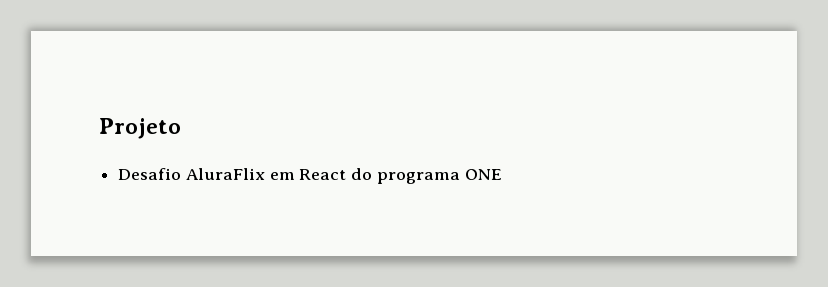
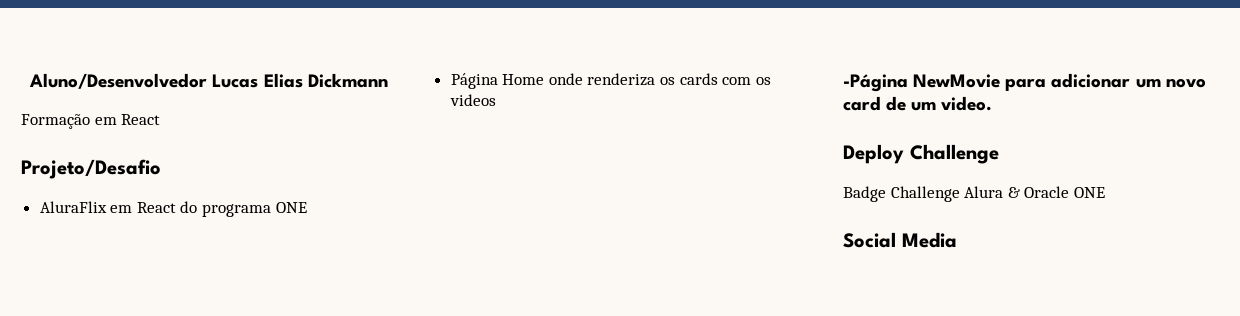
[99,118,181,139] [118,168,182,180] Projeto // Desafio -> [29,73,388,89] [21,114,161,129] [21,159,161,179] Aluno/Desenvolvedor Lucas Elias Dickmann // Formação em React // Projeto/Desafio //
(502, 174) none -> [450,73,771,89] [449,94,496,106] [843,73,1206,92] [843,96,993,111] [843,144,999,164] [843,186,1105,202] [843,232,957,248] // Página Home onde renderiza os cards com os videos // -Página NewMovie para adicionar um novo card de um video. // Deploy Challenge // Badge Challenge Alura & Oracle ONE // Social Media

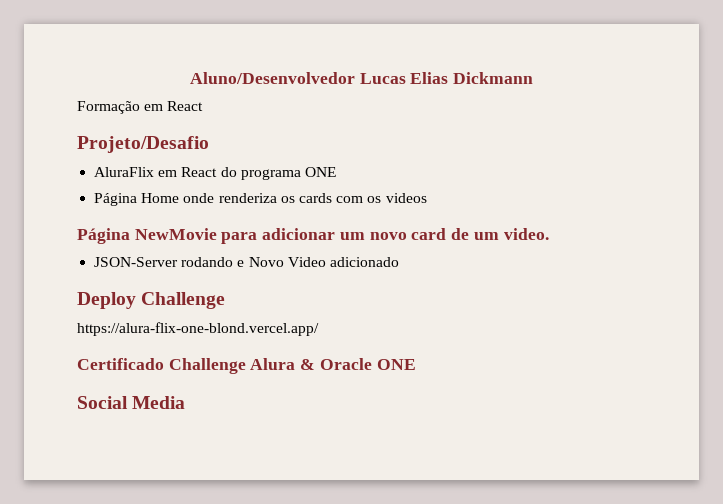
[843,74,908,92] -Página -> [77,228,130,244] Página
(993, 103) none -> [94,257,399,267] // JSON-Server rodando e Novo Video adicionado
[843,186,886,202] Badge -> [77,322,319,336] [77,358,164,370] https://alura-flix-one-blond.vercel.app/ // Certificado

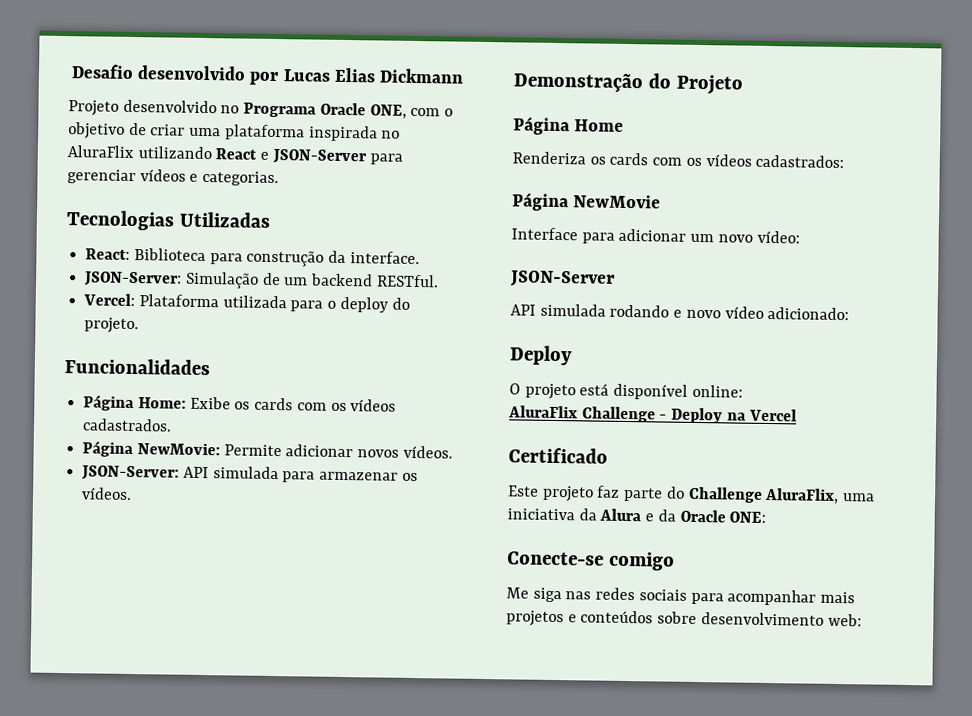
[189,72,355,84] Aluno/Desenvolvedor -> [70,64,280,86] Desafio desenvolvido por
[77,101,204,114] [77,136,209,153] [94,167,336,180] [94,193,427,206] Formação em React // Projeto/Desafio // AluraFlix em React do programa ONE // Página Home onde renderiza os cards com os videos -> [68,99,454,119] [68,122,401,142] [67,145,403,165] [67,169,280,187] [66,210,271,231] [85,248,420,267] [83,271,439,289] [83,293,410,313] [84,317,140,334] [64,358,210,376] [83,394,397,412] [82,418,173,432] [82,440,453,459] [81,465,418,483] [81,487,133,501] [513,71,744,95] [513,116,625,136] [512,151,845,169] Projeto desenvolvido no Programa Oracle ONE, com o objetivo de criar uma plataforma inspirada no AluraFlix utilizando React e JSON-Server para gerenciar vídeos e categorias. // Tecnologias Utilizadas // React: Biblioteca para construção da interface. // JSON-Server: Simulação de um backend RESTful. // Vercel: Plataforma utilizada para o deploy do projeto. // Funcionalidades // Página Home: Exibe os cards com os vídeos cadastrados. // Página NewMovie: Permite adicionar novos vídeos. // JSON-Server: API simulada para armazenar os vídeos. // Demonstração do Projeto // Página Home // Renderiza os cards com os vídeos cadastrados:
(217, 234) none -> [511,227,578,241] // Interface
[411,228,549,240] [94,257,399,267] [77,292,226,309] [77,322,319,336] [77,358,416,374] [77,396,186,409] card de um video. // JSON-Server rodando e Novo Video adicionado // Deploy Challenge // https://alura-flix-one-blond.vercel.app/ // Certificado Challenge Alura & Oracle ONE // Social Media -> [756,230,800,244] [510,270,615,288] [510,303,850,321] [509,345,573,366] [509,383,743,400] [508,405,797,424] [508,447,608,464] [508,485,876,505] [507,508,767,523] [507,551,675,571] [506,587,856,606] [506,610,862,627] vídeo: // JSON-Server // API simulada rodando e novo vídeo adicionado: // Deploy // O projeto está disponível online: // AluraFlix Challenge - Deploy na Vercel // Certificado // Este projeto faz parte do Challenge AluraFlix, uma iniciativa da Alura e da Oracle ONE: // Conecte-se comigo // Me siga nas redes sociais para acompanhar mais projetos e conteúdos sobre desenvolvimento web:

